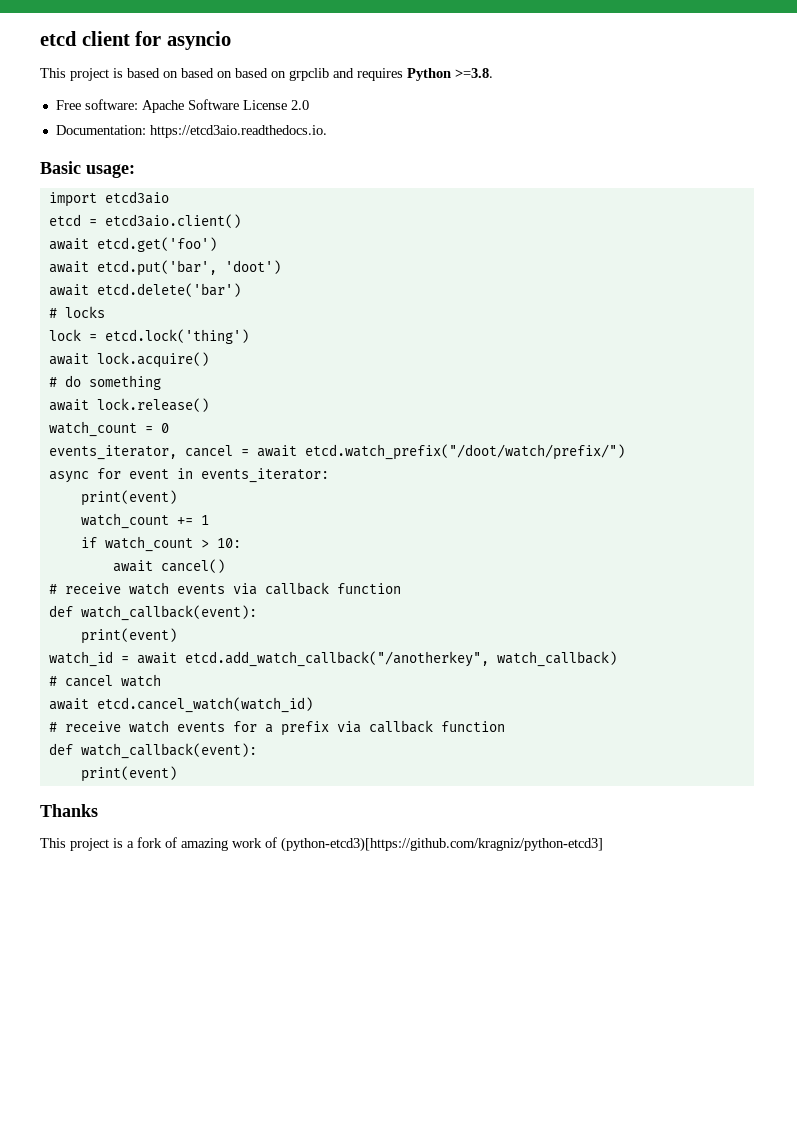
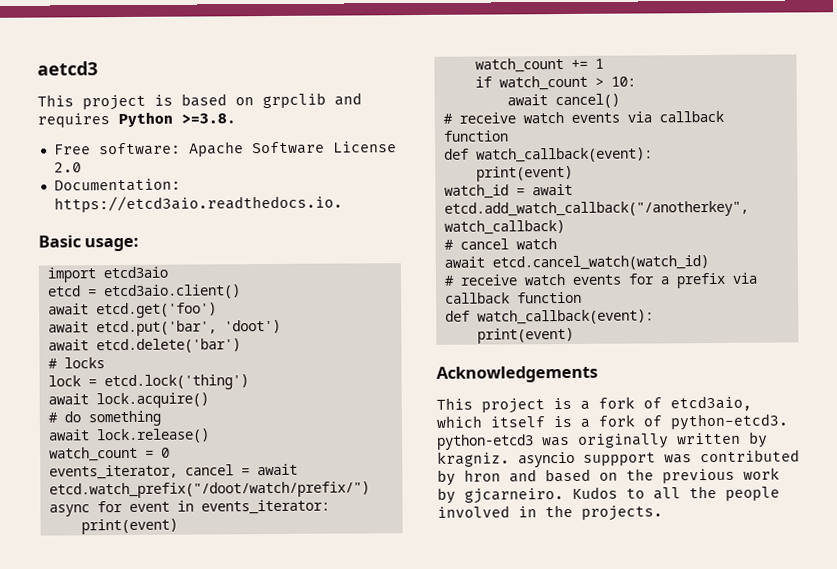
[40,31,231,50] etcd client for asyncio -> [37,61,98,76] aetcd3
[181,68,286,78] based on based on -> (254, 101) none
[40,804,98,817] Thanks -> [436,365,598,383] Acknowledgements
[181,837,603,852] amazing work of (python-etcd3)[https://github.com/kragniz/python-etcd3] -> [670,395,752,412] [436,413,788,431] [437,431,768,450] [437,449,800,468] [437,467,780,486] [437,485,780,504] [437,504,663,521] etcd3aio, which itself is a fork of python-etcd3. python-etcd3 was originally written by kragniz. asyncio suppport was contributed by hron and based on the previous work by gjcarneiro. Kudos to all the people involved in the projects.

